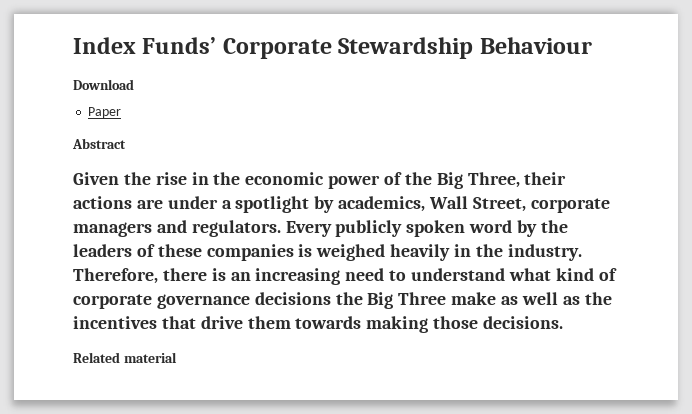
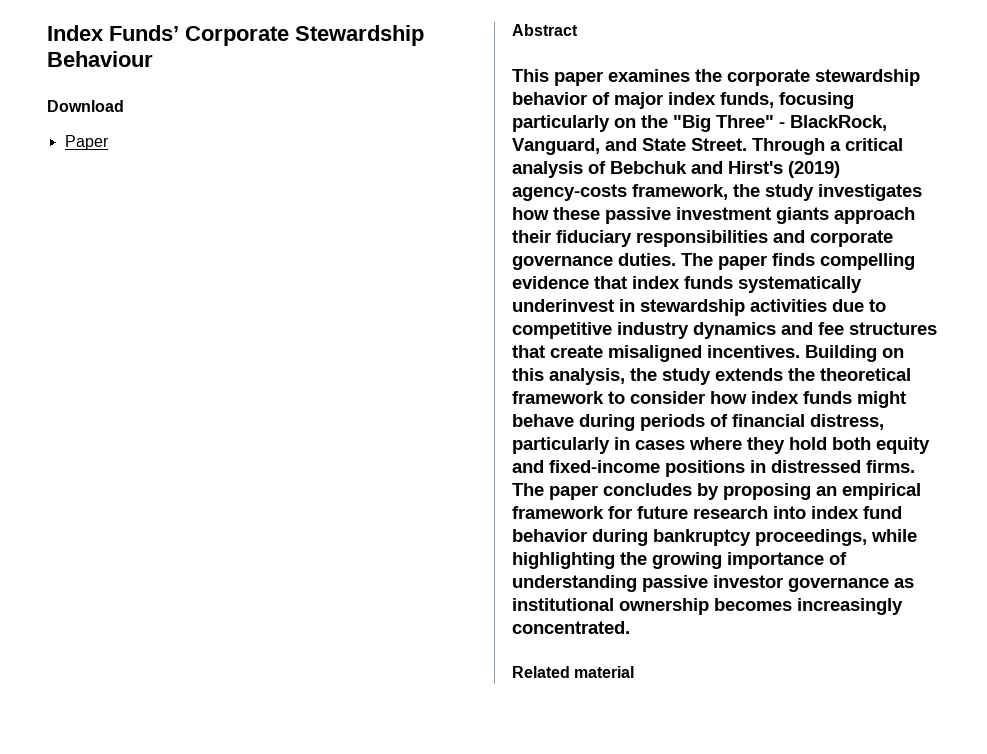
[73,172,567,189] [73,196,610,213] [73,220,568,237] [73,244,582,261] [73,268,617,285] [73,292,612,309] [73,316,564,333] Given the rise in the economic power of the Big Three, their actions are under a spotlight by academics, Wall Street, corporate managers and regulators. Every publicly spoken word by the leaders of these companies is weighed heavily in the industry. Therefore, there is an increasing need to understand what kind of corporate governance decisions the Big Three make as well as the incentives that drive them towards making those decisions. -> [512,69,920,86] [512,92,854,109] [512,115,887,132] [512,138,903,155] [512,161,840,178] [512,184,922,201] [512,207,915,224] [512,230,893,247] [512,253,915,270] [512,276,862,293] [512,299,886,316] [512,322,937,339] [512,345,904,362] [512,368,911,385] [512,391,906,408] [512,414,884,431] [512,437,930,454] [512,460,915,477] [512,483,921,500] [512,506,902,519] [512,529,917,546] [512,552,847,569] [512,575,914,592] [512,598,903,615] [512,621,630,634] This paper examines the corporate stewardship behavior of major index funds, focusing particularly on the "Big Three" - BlackRock, Vanguard, and State Street. Through a critical analysis of Bebchuk and Hirst's (2019) agency-costs framework, the study investigates how these passive investment giants approach their fiduciary responsibilities and corporate governance duties. The paper finds compelling evidence that index funds systematically underinvest in stewardship activities due to competitive industry dynamics and fee structures that create misaligned incentives. Building on this analysis, the study extends the theoretical framework to consider how index funds might behave during periods of financial distress, particularly in cases where they hold both equity and fixed-income positions in distressed firms. The paper concludes by proposing an empirical framework for future research into index fund behavior during bankruptcy proceedings, while highlighting the growing importance of understanding passive investor governance as institutional ownership becomes increasingly concentrated.

